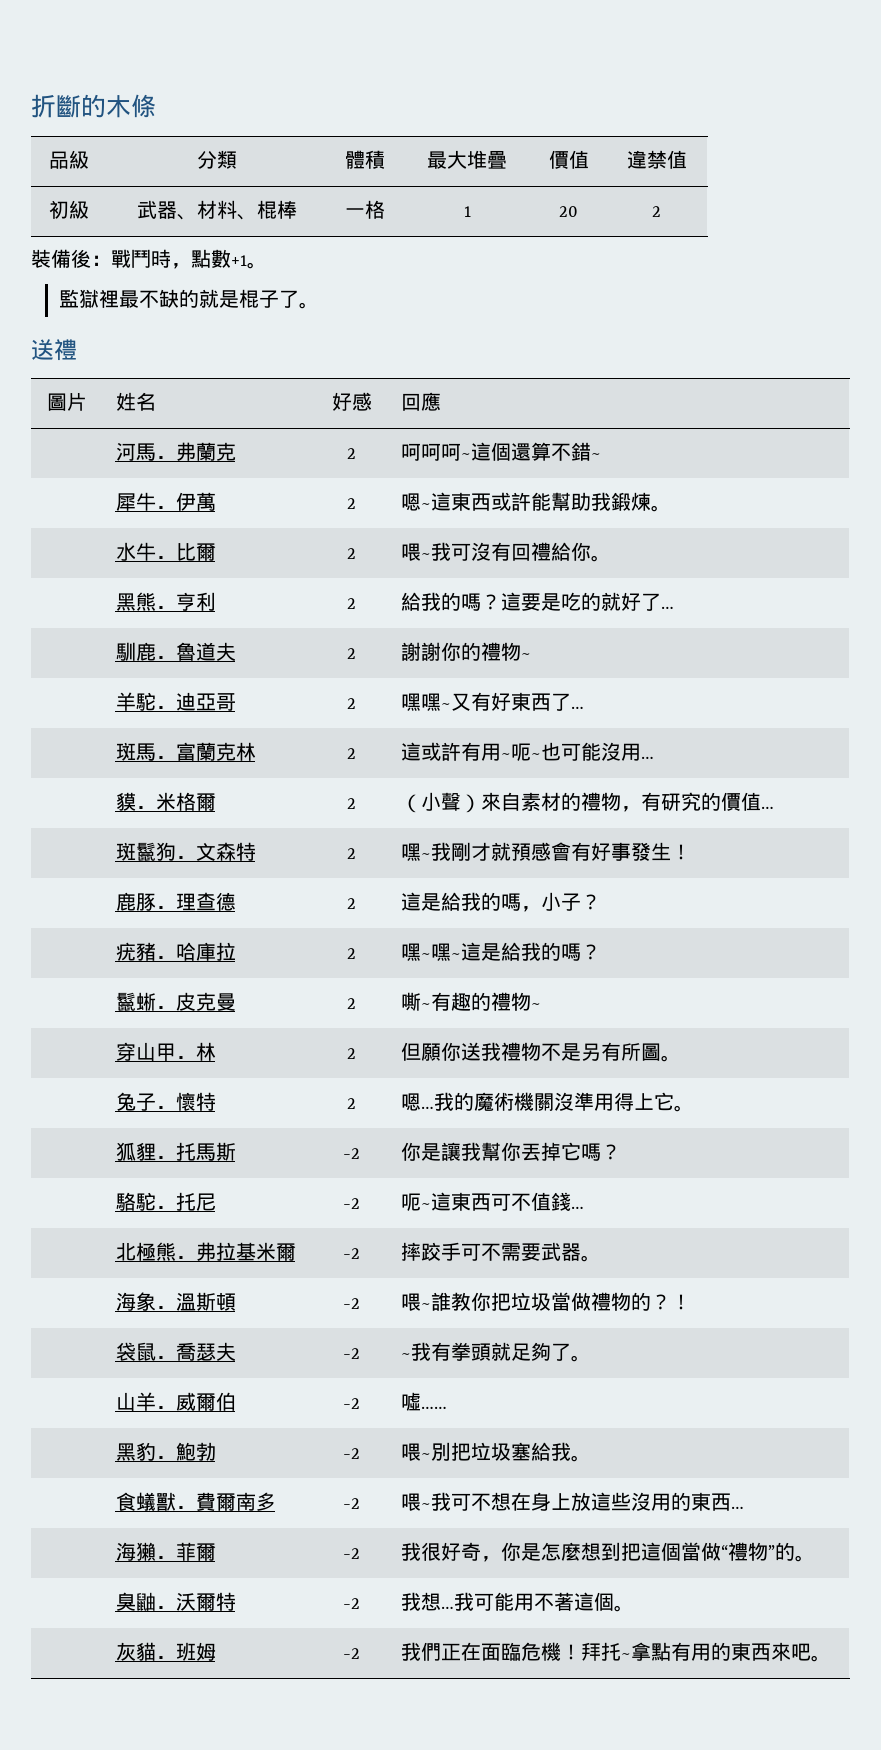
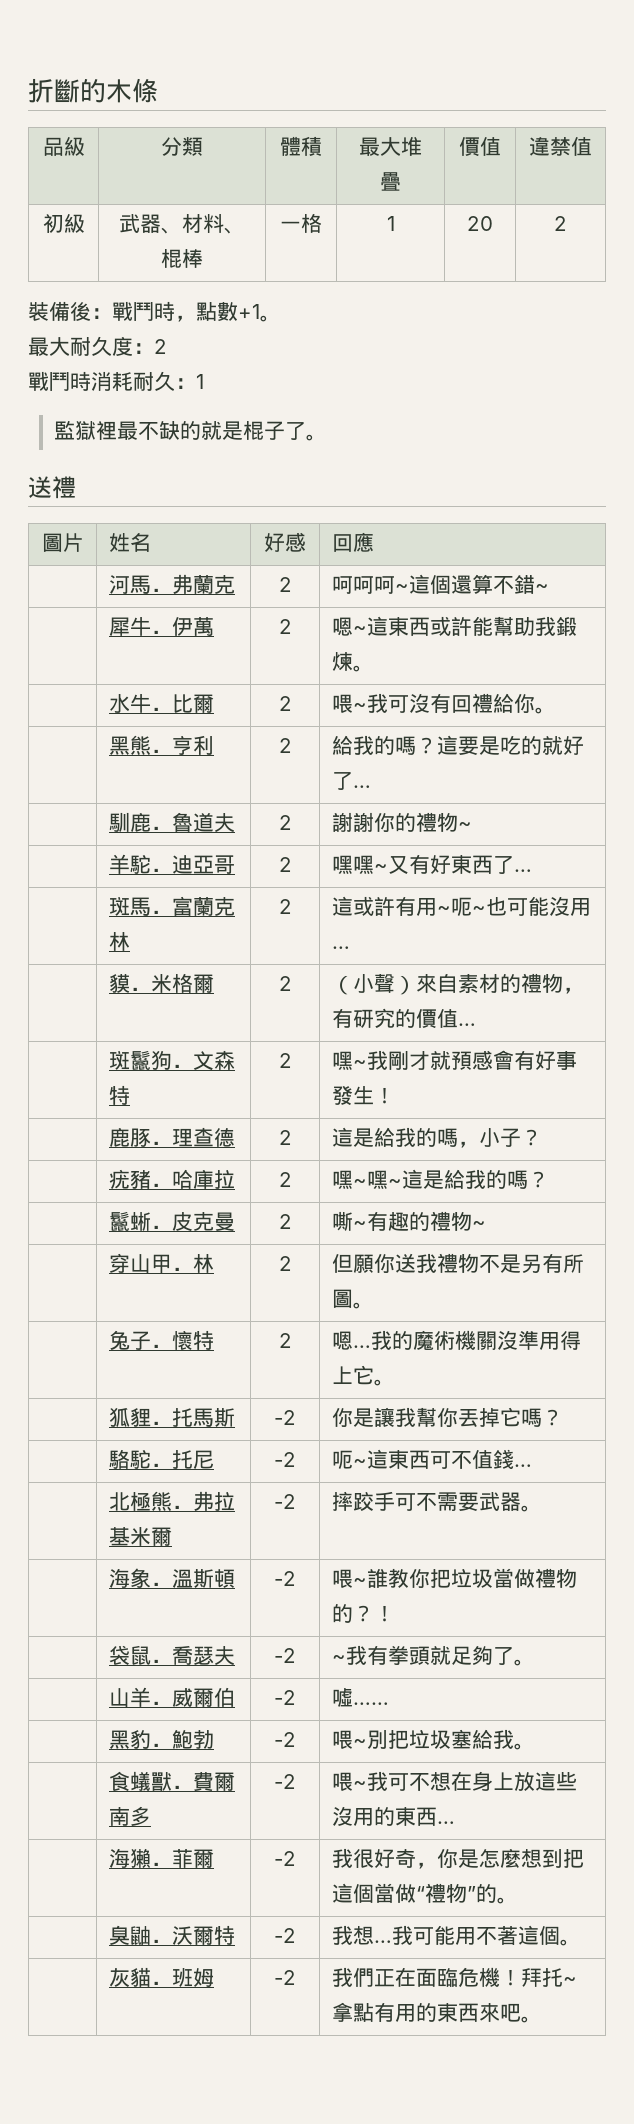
(267, 265) none -> [28,336,167,356] [28,371,204,391] // 最大耐久度：2 // 戰鬥時消耗耐久：1

